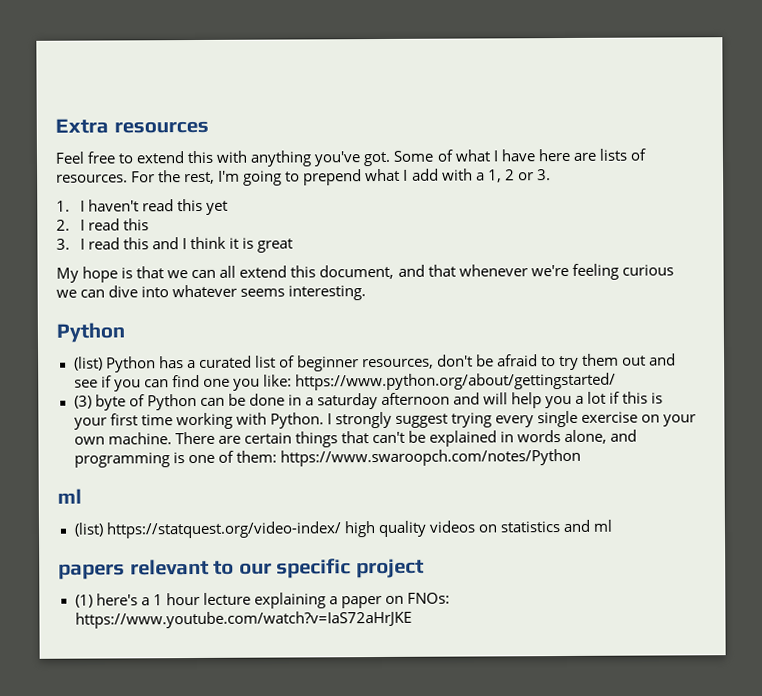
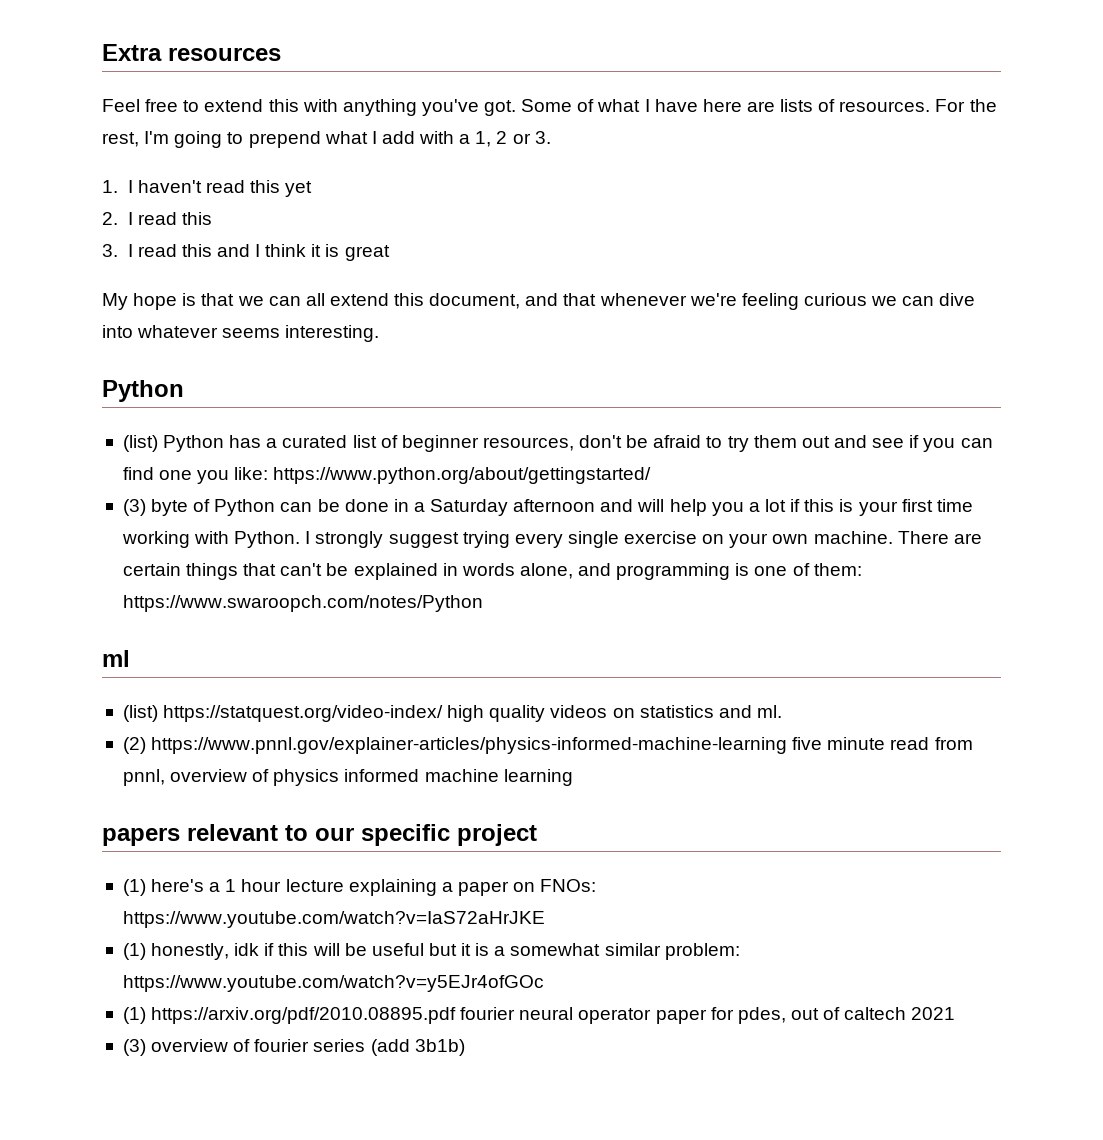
[316,393,378,410] saturday -> [430,499,509,516] Saturday
[592,519,612,532] ml -> [756,705,782,718] [122,737,973,754] [122,769,573,786] ml. // (2) https://www.pnnl.gov/explainer-articles/physics-informed-machine-learning five minute read from pnnl, overview of physics informed machine learning
(412, 619) none -> [122,943,740,960] [122,975,544,992] [122,1007,956,1024] [122,1039,465,1056] // (1) honestly, idk if this will be useful but it is a somewhat similar problem: https://www.youtube.com/watch?v=y5EJr4ofGOc // (1) https://arxiv.org/pdf/2010.08895.pdf fourier neural operator paper for pdes, out of caltech 2021 // (3) overview of fourier series (add 3b1b)

